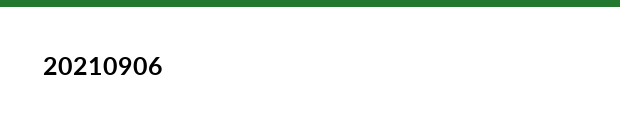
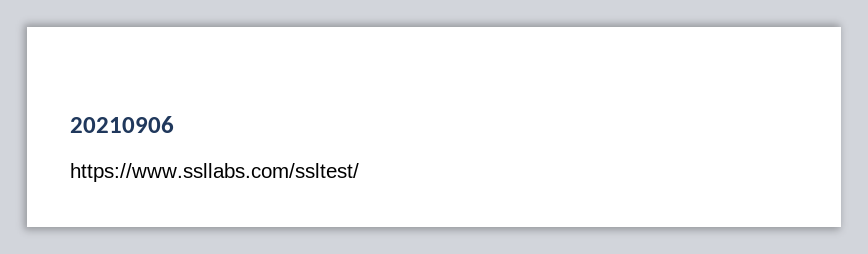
(163, 66) none -> [70,163,359,182] // https://www.ssllabs.com/ssltest/

